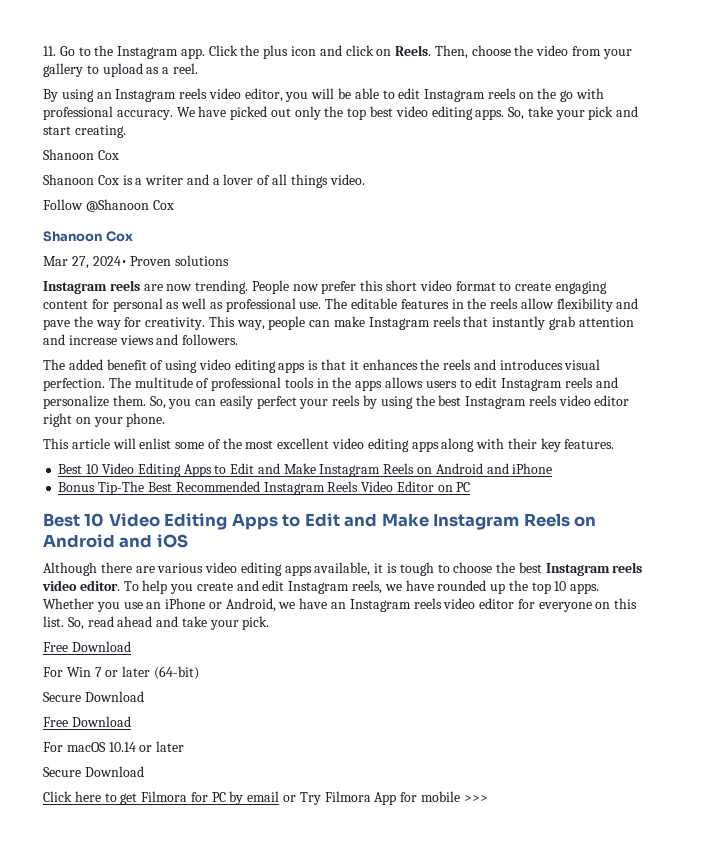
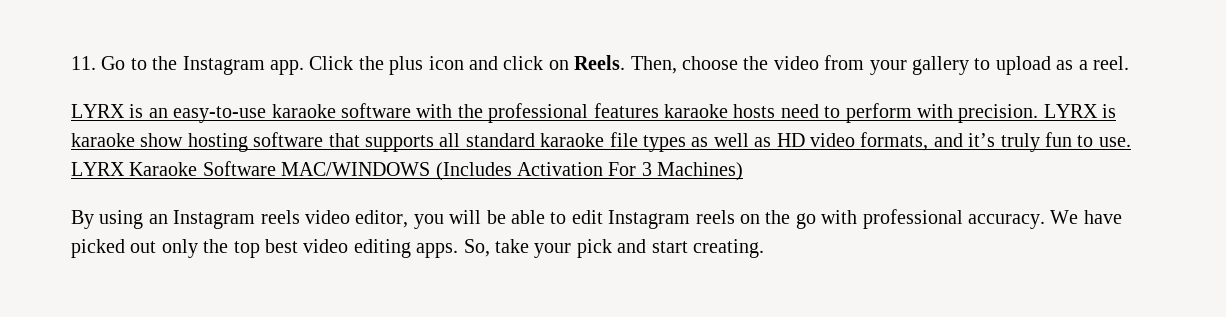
(198, 68) none -> [71,103,1117,123] [71,132,1131,152] [71,161,744,181] // LYRX is an easy-to-use karaoke software with the professional features karaoke hosts need to perform with precision. LYRX is karaoke show hosting software that supports all standard karaoke file types as well as HD video formats, and it’s truly fun to use. LYRX Karaoke Software MAC/WINDOWS (Includes Activation For 3 Machines)
[43,149,119,160] [43,174,365,188] [43,199,174,212] [43,231,133,242] [43,255,230,269] [43,280,607,294] [43,298,639,312] [43,316,634,330] [43,334,239,345] [43,359,601,373] [43,377,618,391] [43,395,630,409] [43,413,166,427] [43,438,615,452] [58,463,553,477] [58,481,471,495] [43,513,597,530] [43,534,188,548] [43,562,643,576] [42,580,600,594] [43,598,638,612] [43,616,270,630] [43,641,131,652] [43,666,199,680] [43,691,144,702] [43,716,131,727] [43,741,185,752] [43,766,144,777] [43,791,488,805] // Shanoon Cox // Shanoon Cox is a writer and a lover of all things video. // Follow @Shanoon Cox // Shanoon Cox // Mar 27, 2024• Proven solutions // Instagram reels are now trending. People now prefer this short video format to create engaging content for personal as well as professional use. The editable features in the reels allow flexibility and pave the way for creativity. This way, people can make Instagram reels that instantly grab attention and increase views and followers. // The added benefit of using video editing apps is that it enhances the reels and introduces visual perfection. The multitude of professional tools in the apps allows users to edit Instagram reels and personalize them. So, you can easily perfect your reels by using the best Instagram reels video editor right on your phone. // This article will enlist some of the most excellent video editing apps along with their key features. // Best 10 Video Editing Apps to Edit and Make Instagram Reels on Android and iPhone // Bonus Tip-The Best Recommended Instagram Reels Video Editor on PC // Best 10 Video Editing Apps to Edit and Make Instagram Reels on Android and iOS // Although there are various video editing apps available, it is tough to choose the best Instagram reels video editor. To help you create and edit Instagram reels, we have rounded up the top 10 apps. Whether you use an iPhone or Android, we have an Instagram reels video editor for everyone on this list. So, read ahead and take your pick. // Free Download // For Win 7 or later (64-bit) // Secure Download // Free Download // For macOS 10.14 or later // Secure Download // Click here to get Filmora for PC by email or Try Filmora App for mobile >>> -> (764, 248) none

